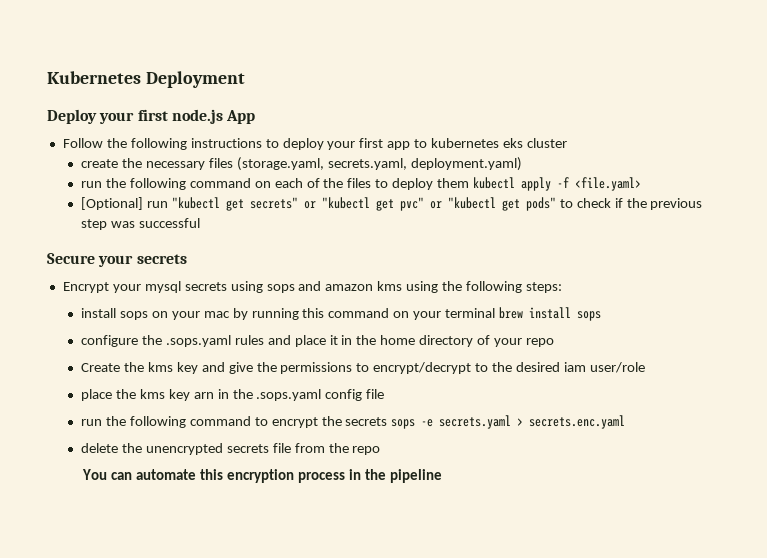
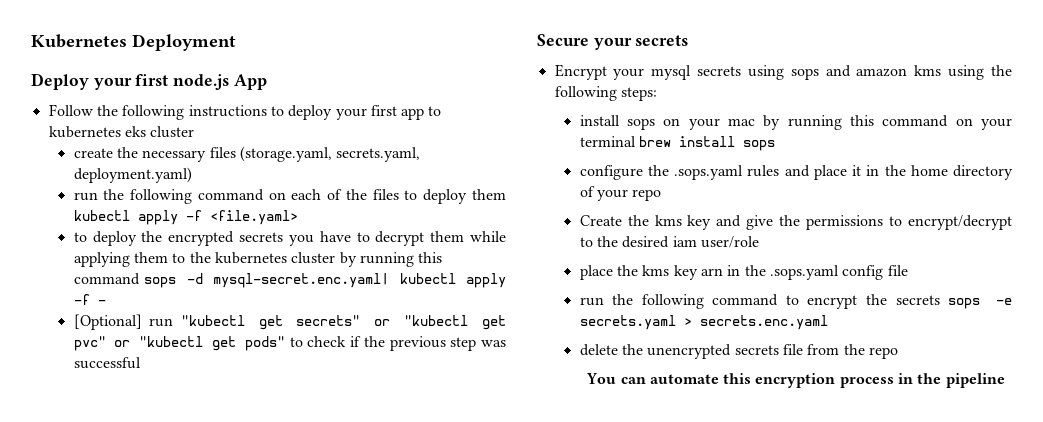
(642, 184) none -> [73,231,506,246] [73,252,443,267] [73,273,506,288] [73,294,106,305] // to deploy the encrypted secrets you have to decrypt them while applying them to the kubernetes cluster by running this command sops -d mysql-secret.enc.yaml| kubectl apply -f -

